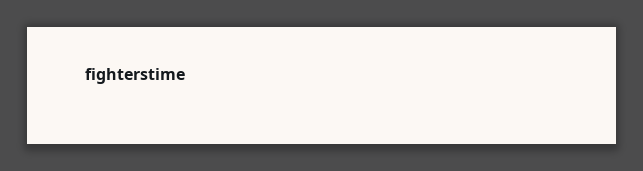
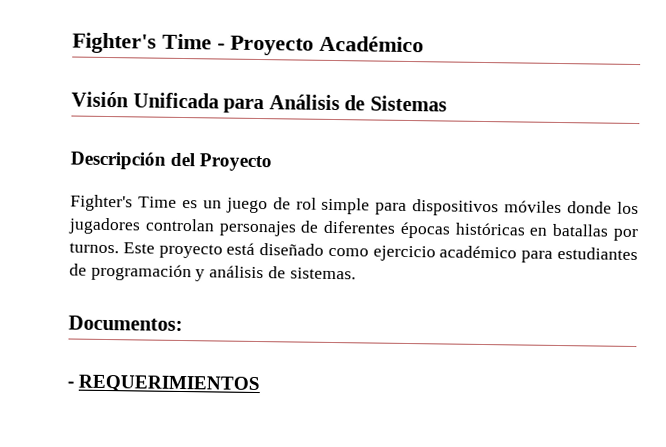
[85,68,185,84] fighterstime -> [72,32,424,56] [71,91,447,114] [70,151,273,172] [70,194,639,217] [68,217,638,242] [69,242,638,263] [69,263,356,282] [68,315,183,332] [67,374,261,394] Fighter's Time - Proyecto Académico // Visión Unificada para Análisis de Sistemas // Descripción del Proyecto // Fighter's Time es un juego de rol simple para dispositivos móviles donde los jugadores controlan personajes de diferentes épocas históricas en batallas por turnos. Este proyecto está diseñado como ejercicio académico para estudiantes de programación y análisis de sistemas. // Documentos: // - REQUERIMIENTOS

